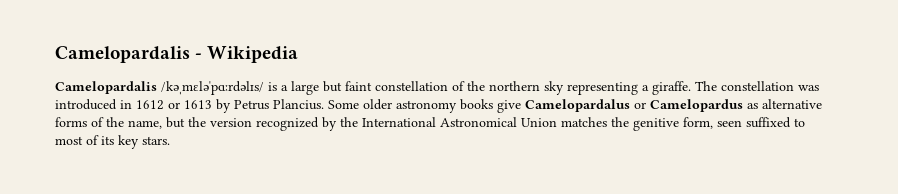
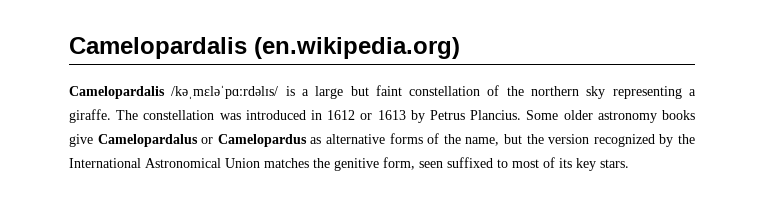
[55,46,299,63] Camelopardalis - Wikipedia -> [69,37,460,59] Camelopardalis (en.wikipedia.org)

